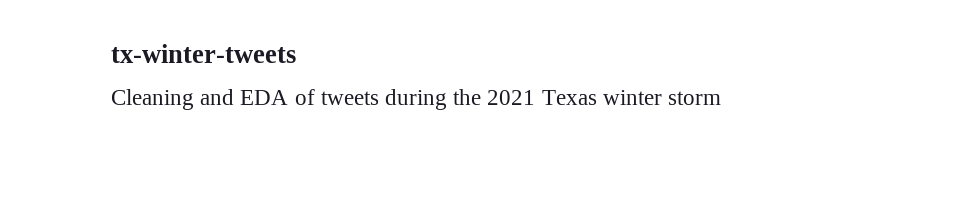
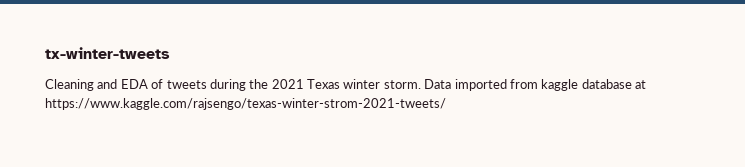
[668,91,722,105] storm -> [383,79,646,91] [45,98,446,110] storm. Data imported from kaggle database at https://www.kaggle.com/rajsengo/texas-winter-strom-2021-tweets/

